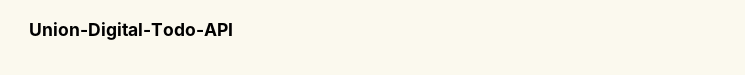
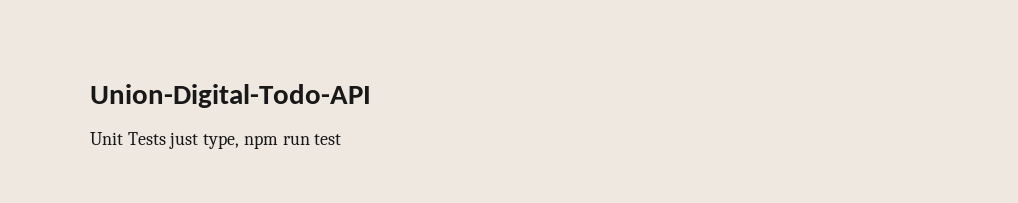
(233, 31) none -> [90,132,342,149] // Unit Tests just type, npm run test

